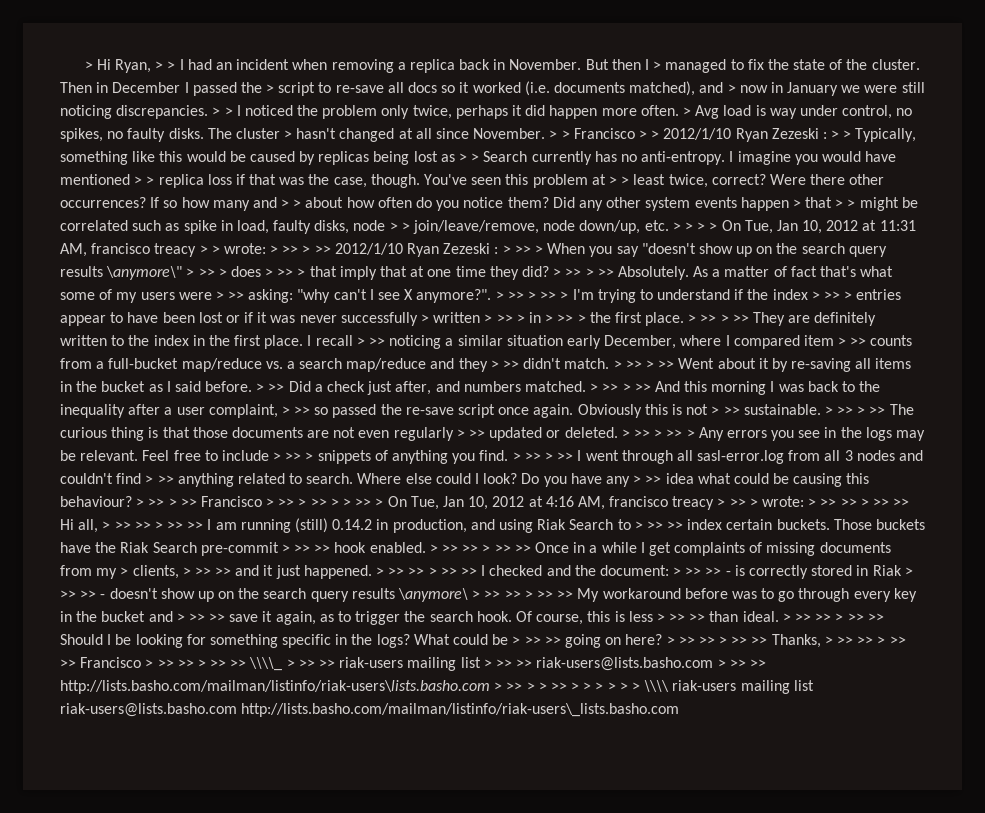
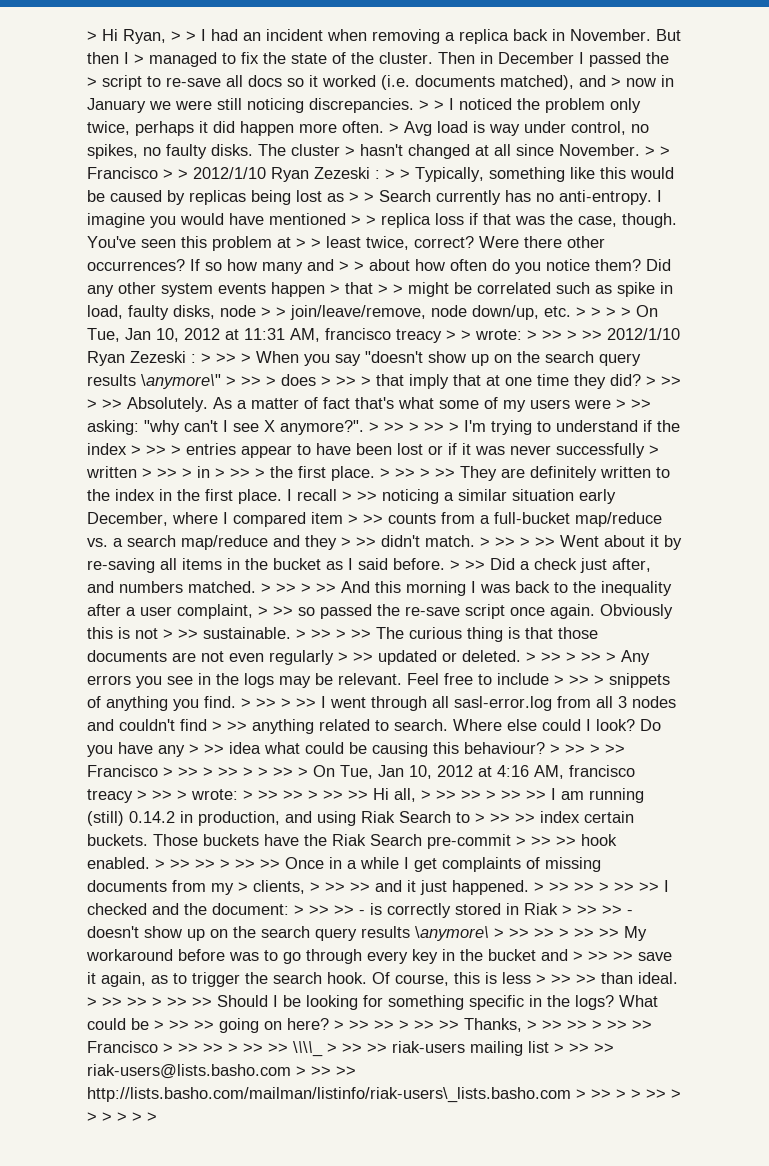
[60,680,490,694] http://lists.basho.com/mailman/listinfo/riak-users\lists.basho.com -> [87,1087,571,1103] http://lists.basho.com/mailman/listinfo/riak-users\_lists.basho.com
[644,680,814,694] [60,703,680,717] \\\\ riak-users mailing list riak-users@lists.basho.com http://lists.basho.com/mailman/listinfo/riak-users\_lists.basho.com -> (157, 1117) none

